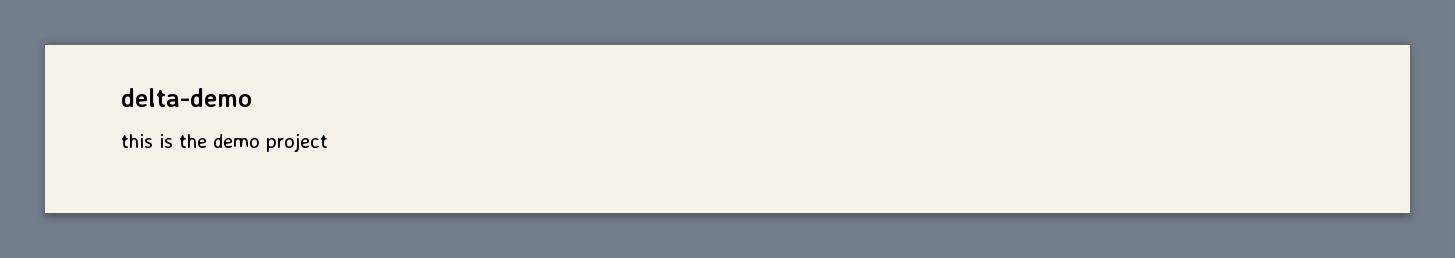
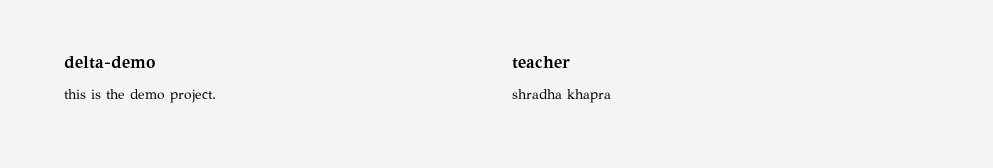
[266,133,328,152] project -> [170,89,216,103] [512,56,570,69] [512,89,611,103] project. // teacher // shradha khapra

